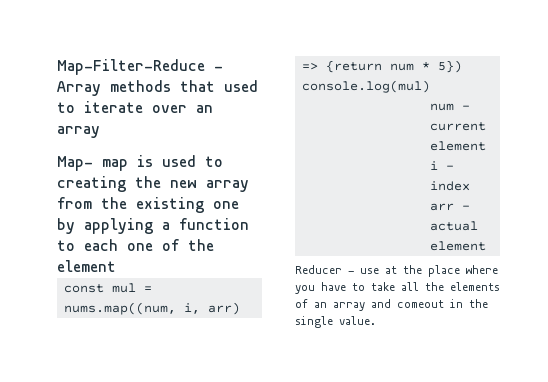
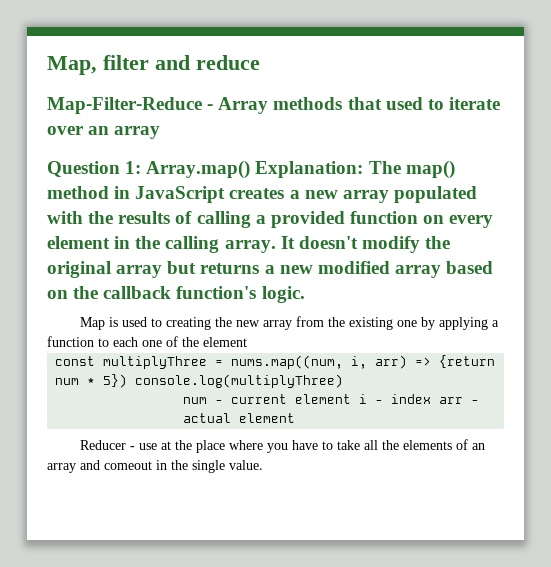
(57, 67) none -> [47,55,260,75] Map, filter and reduce //
[57,156,128,171] Map- map -> [47,160,455,179] [47,186,477,203] [47,211,494,228] [47,236,451,253] [47,261,494,278] [47,286,305,303] [79,317,105,330] Question 1: Array.map() Explanation: The map() method in JavaScript creates a new array populated with the results of calling a provided function on every element in the calling array. It doesn't modify the original array but returns a new modified array based on the callback function's logic. // Map
[111,283,136,293] mul -> [103,356,208,369] multiplyThree
[301,80,430,93] console.log(mul) -> [135,374,344,388] console.log(multiplyThree)

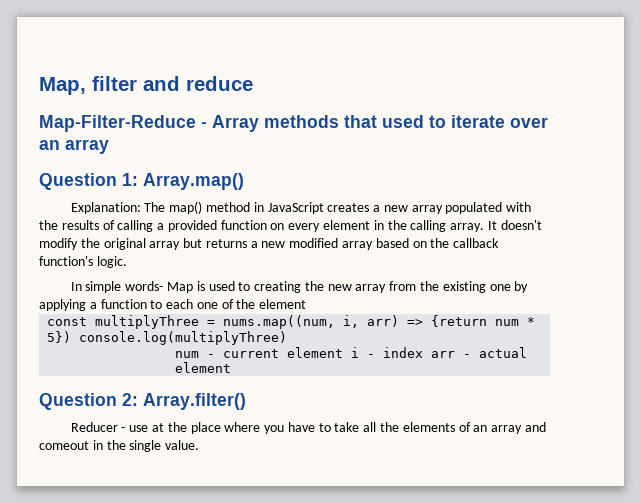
(251, 169) none -> (244, 181) //
(305, 294) none -> [70,281,164,293] In simple words-
(296, 418) none -> [39,393,246,410] // Question 2: Array.filter()

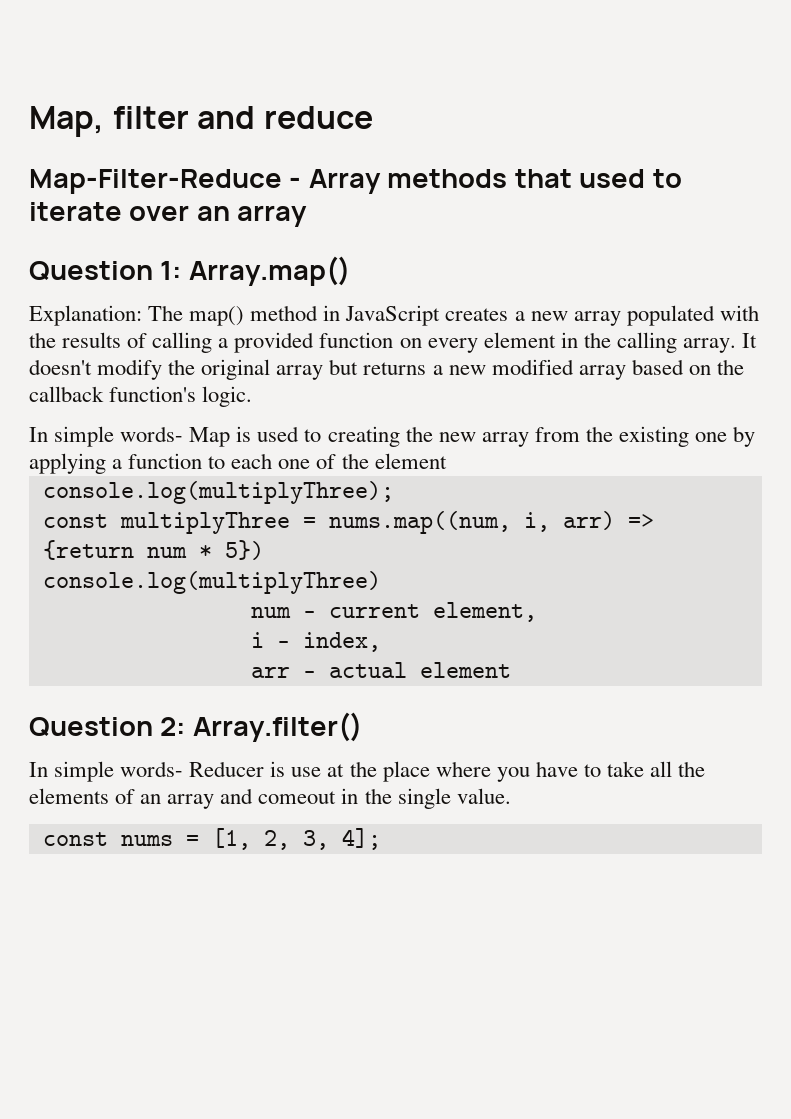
(307, 304) none -> [42,481,394,504] // console.log(multiplyThree);
(72, 337) none -> (264, 550) //
[287,347,344,358] element -> [432,602,537,622] element, //
[383,347,424,358] index -> [302,632,381,652] index, //
[70,422,126,432] Reducer - -> [29,761,286,782] In simple words- Reducer is
(200, 445) none -> [42,828,381,850] // const nums = [1, 2, 3, 4];

